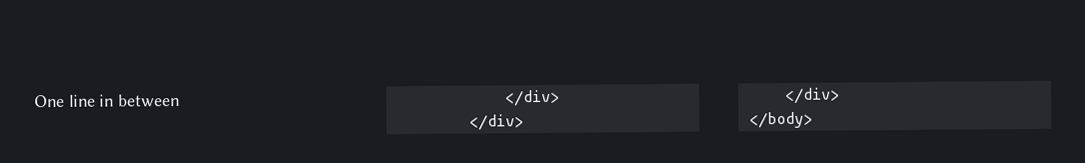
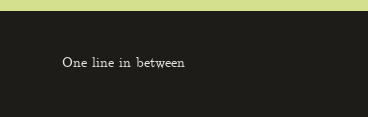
[504,89,560,107] [468,114,524,131] [784,87,840,105] [748,111,813,129] // </div> // </div> // </div> // </body> -> (185, 63) none

